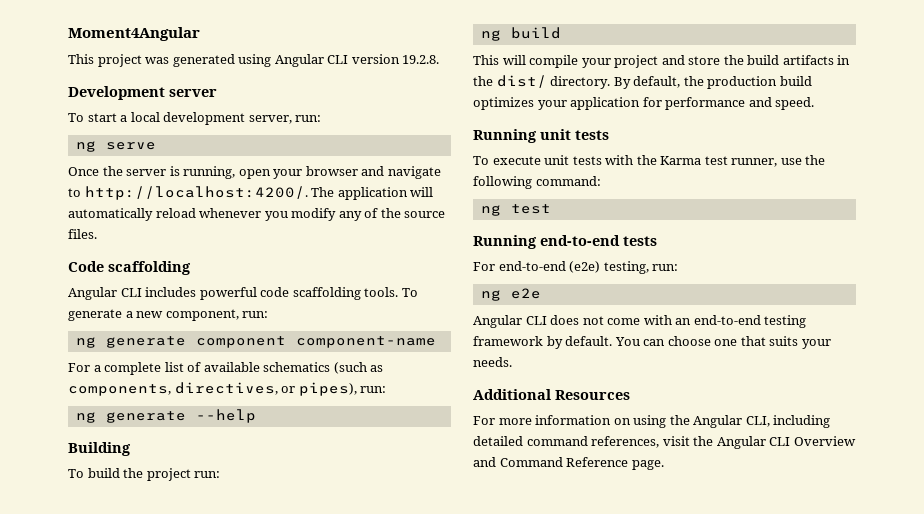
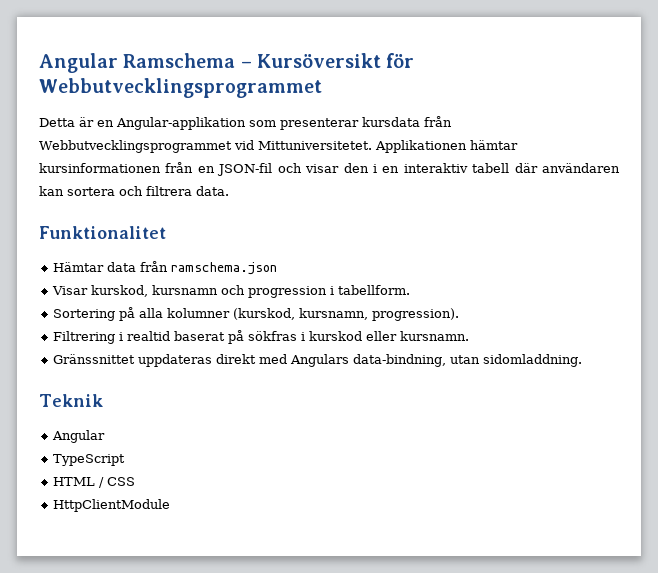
[68,27,200,41] [68,54,440,67] [68,86,217,100] [68,112,322,125] [75,141,156,152] [68,166,441,179] [68,186,434,200] [68,208,446,221] [68,229,97,239] [68,261,191,275] [68,287,418,300] [68,309,269,321] [75,336,436,348] [68,362,384,375] [68,382,387,396] [75,409,256,423] [68,442,131,456] [68,468,221,481] [480,27,561,41] [473,55,851,68] [473,75,812,89] [473,97,815,110] [473,129,609,143] [473,155,826,167] [473,176,601,189] [480,204,551,216] [473,235,657,249] [473,261,679,274] [480,288,541,301] [473,315,807,328] [473,336,831,349] [473,357,512,367] [473,389,630,400] [473,415,831,428] [473,436,856,449] [473,457,664,470] Moment4Angular // This project was generated using Angular CLI version 19.2.8. // Development server // To start a local development server, run: // ng serve // Once the server is running, open your browser and navigate to http://localhost:4200/. The application will automatically reload whenever you modify any of the source files. // Code scaffolding // Angular CLI includes powerful code scaffolding tools. To generate a new component, run: // ng generate component component-name // For a complete list of available schematics (such as components, directives, or pipes), run: // ng generate --help // Building // To build the project run: // ng build // This will compile your project and store the build artifacts in the dist/ directory. By default, the production build optimizes your application for performance and speed. // Running unit tests // To execute unit tests with the Karma test runner, use the following command: // ng test // Running end-to-end tests // For end-to-end (e2e) testing, run: // ng e2e // Angular CLI does not come with an end-to-end testing framework by default. You can choose one that suits your needs. // Additional Resources // For more information on using the Angular CLI, including detailed command references, visit the Angular CLI Overview and Command Reference page. -> [39,53,415,73] [39,78,322,98] [39,116,452,130] [39,140,518,153] [39,162,621,176] [39,186,229,196] [39,226,166,239] [53,261,278,275] [52,285,411,298] [53,307,460,321] [53,330,470,344] [53,354,583,367] [39,394,103,407] [52,430,106,443] [53,454,126,466] [53,477,136,488] [53,499,171,512] Angular Ramschema – Kursöversikt för Webbutvecklingsprogrammet // Detta är en Angular-applikation som presenterar kursdata från Webbutvecklingsprogrammet vid Mittuniversitetet. Applikationen hämtar kursinformationen från en JSON-fil och visar den i en interaktiv tabell där användaren kan sortera och filtrera data. // Funktionalitet // Hämtar data från ramschema.json // Visar kurskod, kursnamn och progression i tabellform. // Sortering på alla kolumner (kurskod, kursnamn, progression). // Filtrering i realtid baserat på sökfras i kurskod eller kursnamn. // Gränssnittet uppdateras direkt med Angulars data-bindning, utan sidomladdning. // Teknik // Angular // TypeScript // HTML / CSS // HttpClientModule

